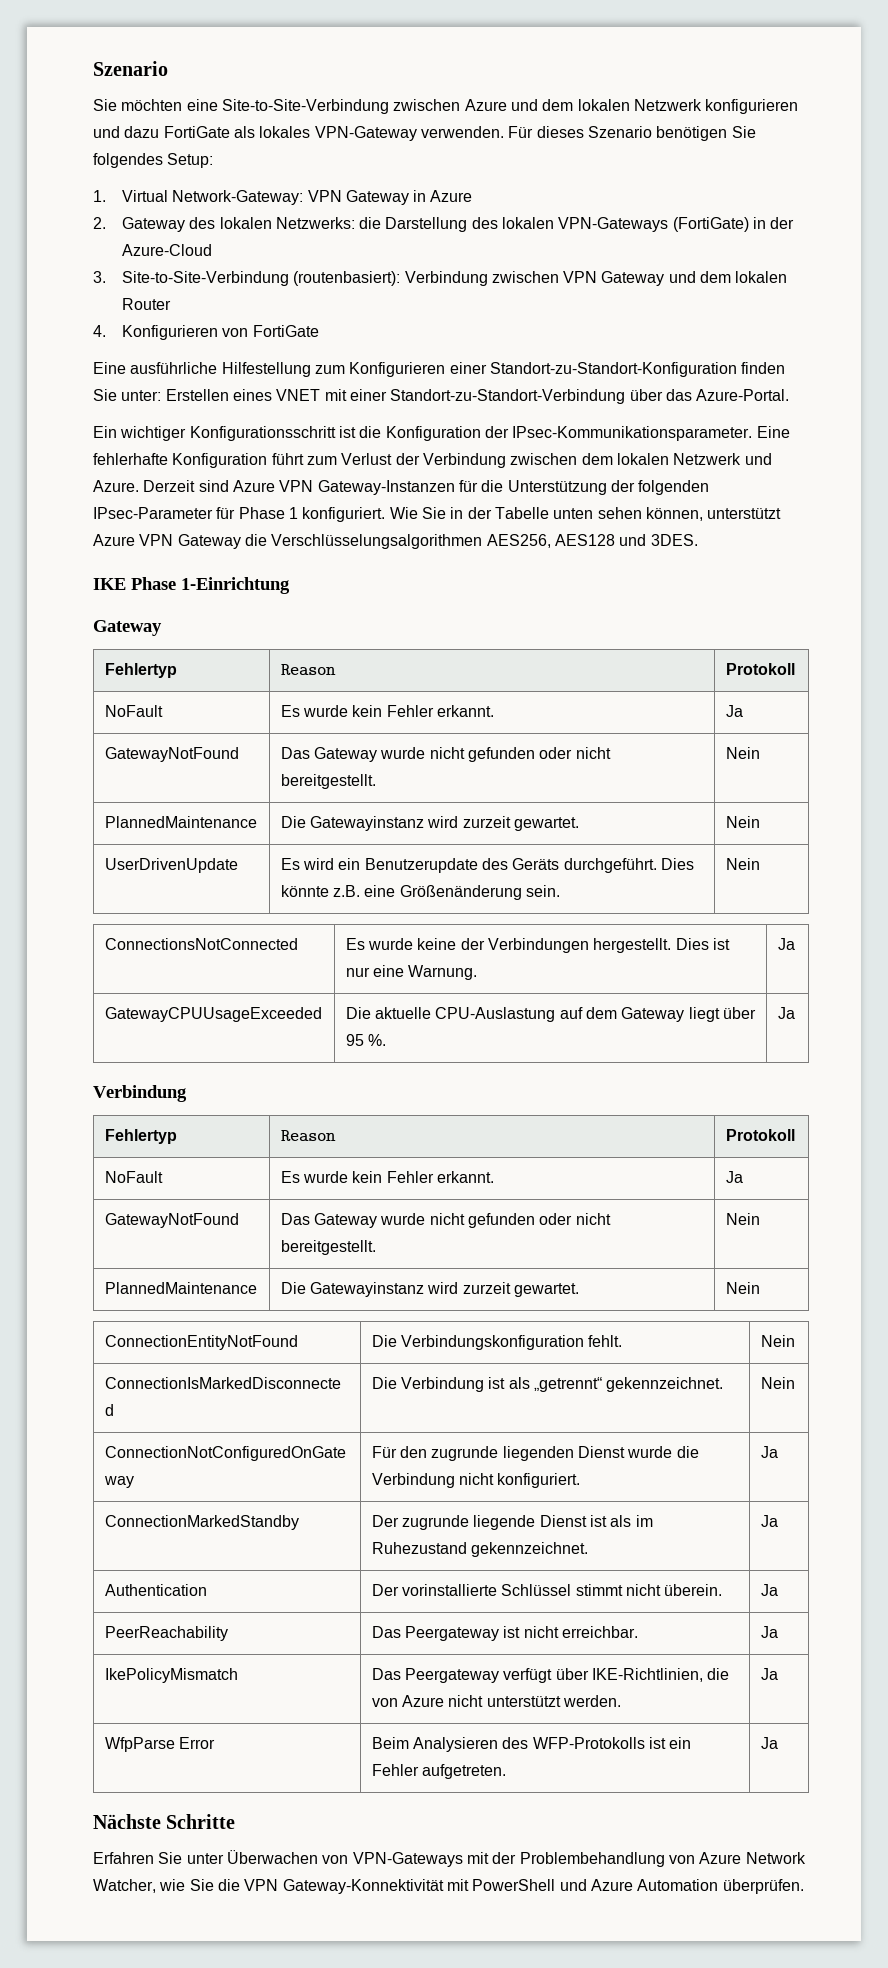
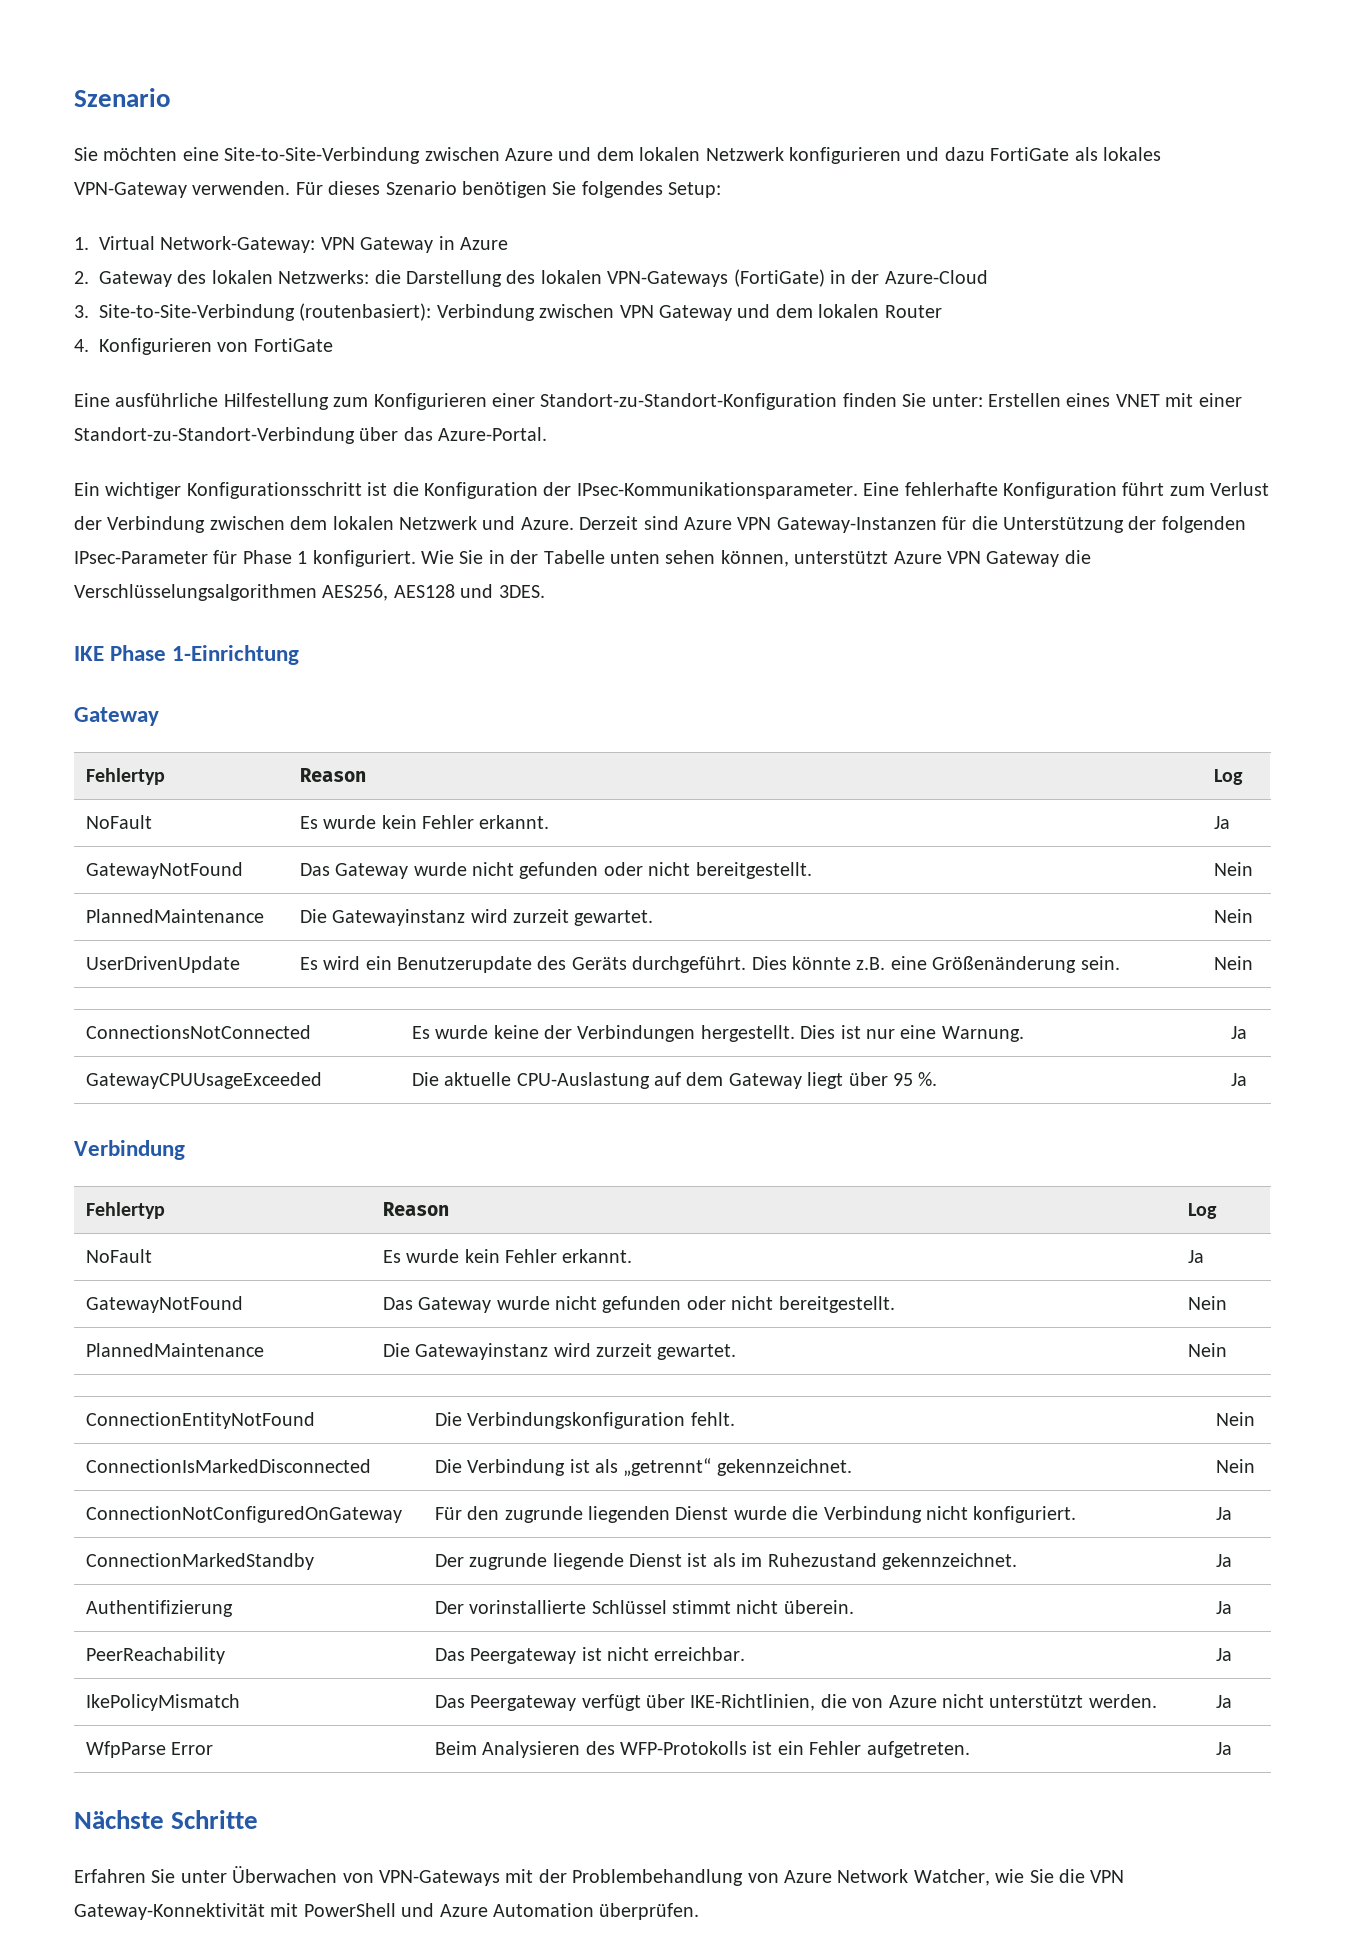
[725,663,795,675] Protokoll -> [1213,769,1243,785] Log
[725,1129,795,1141] Protokoll -> [1187,1203,1217,1219] Log
[104,1584,207,1596] Authentication -> [85,1600,233,1617] Authentifizierung

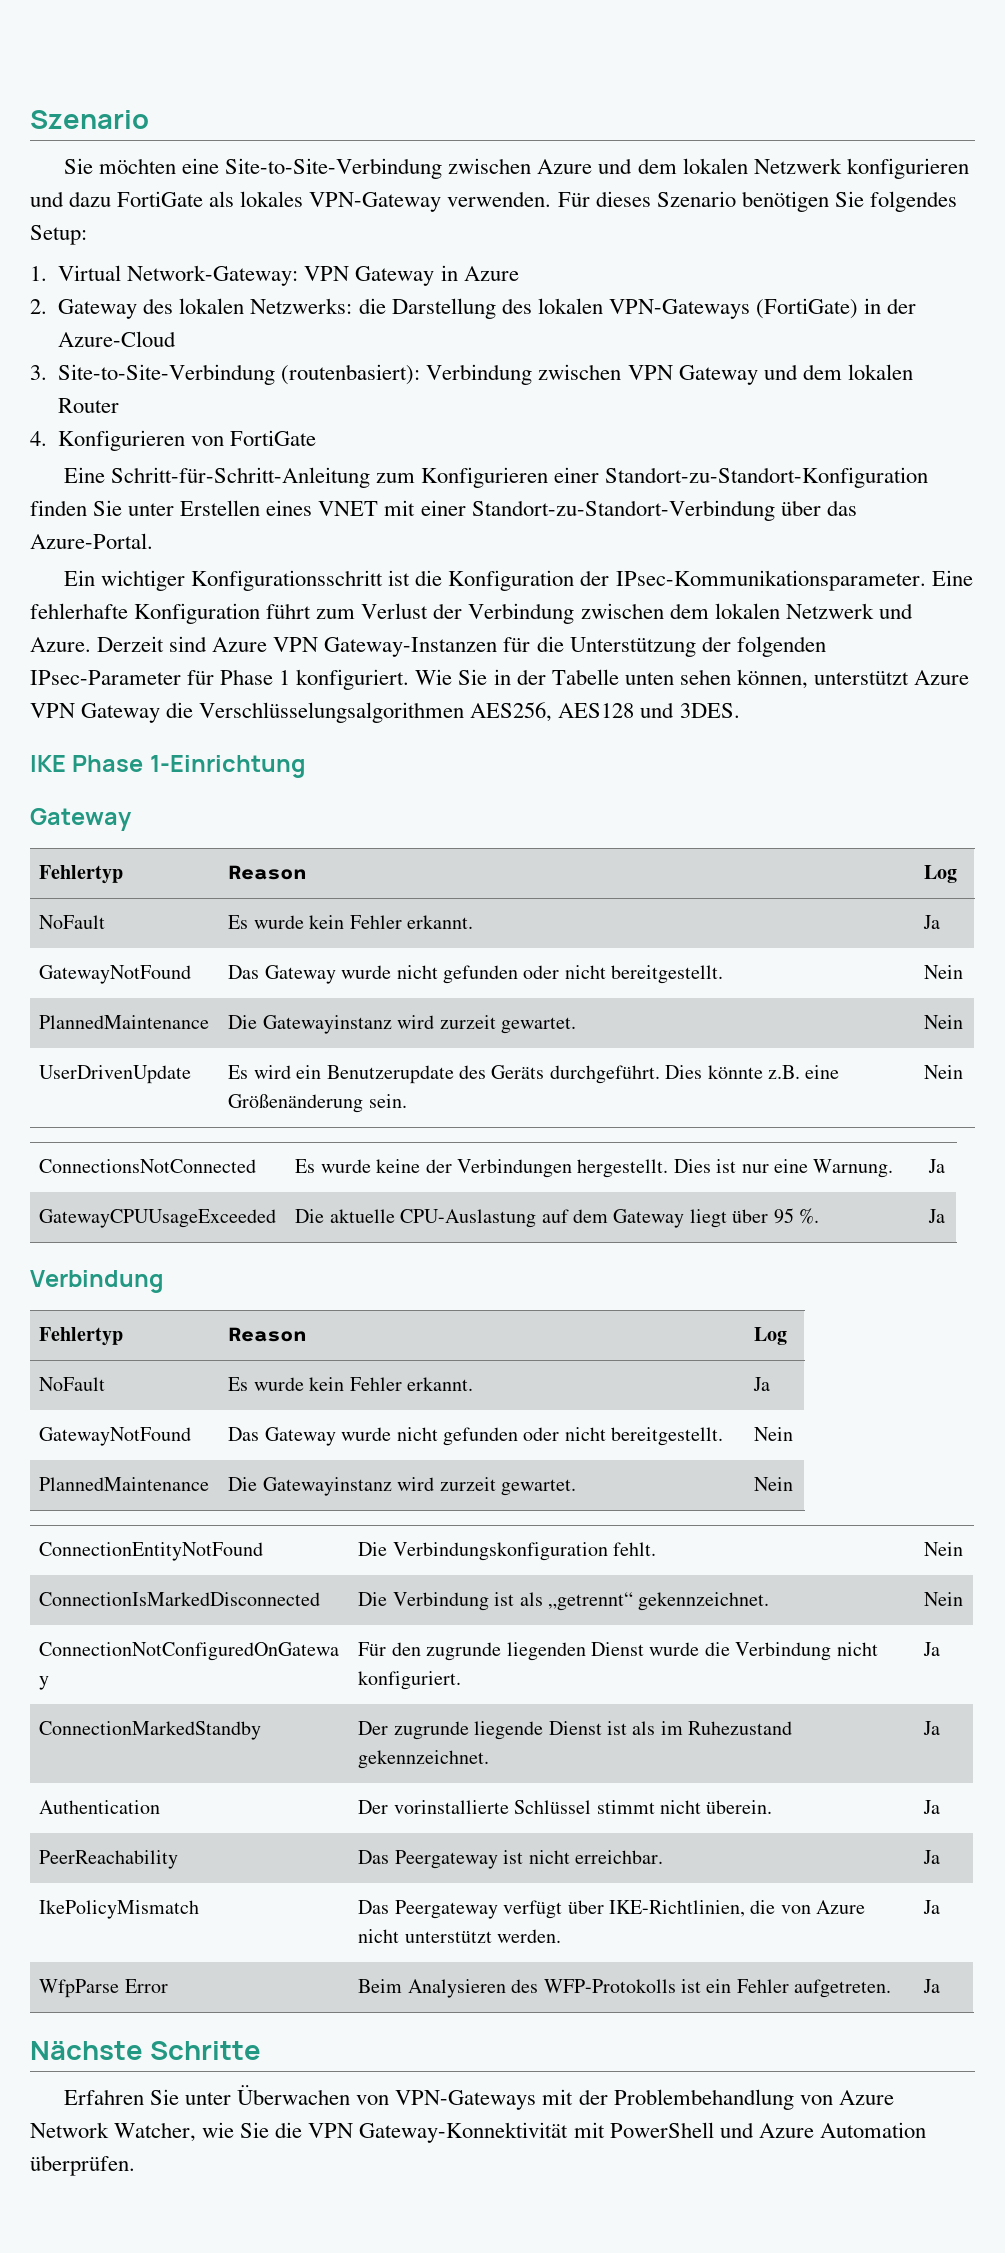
[115,393,329,410] ausführliche Hilfestellung -> [111,467,371,488] Schritt-für-Schritt-Anleitung
[931,394,983,407] unter: -> [128,503,175,516] unter
[85,1600,233,1617] Authentifizierung -> [39,1800,161,1814] Authentication

